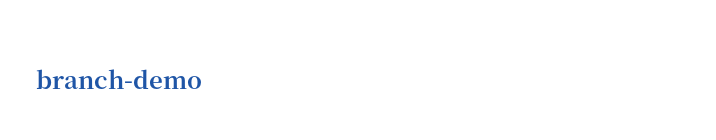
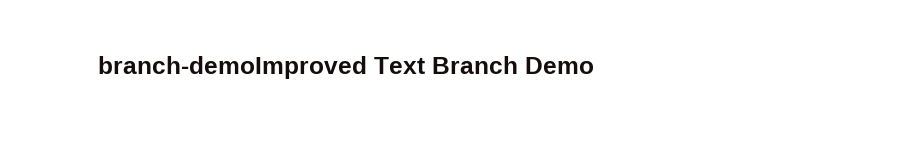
[36,69,202,89] branch-demo -> [98,56,594,79] branch-demoImproved Text Branch Demo

